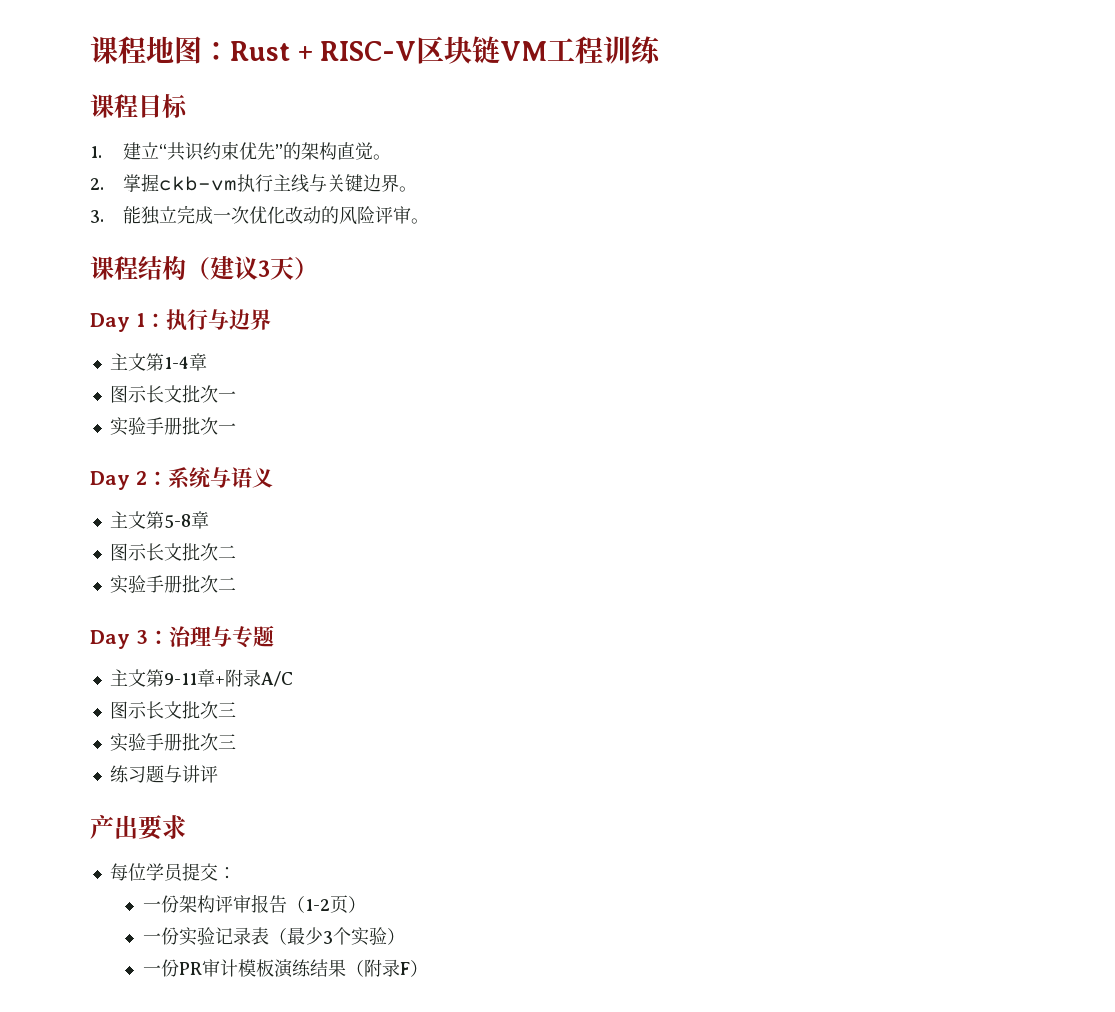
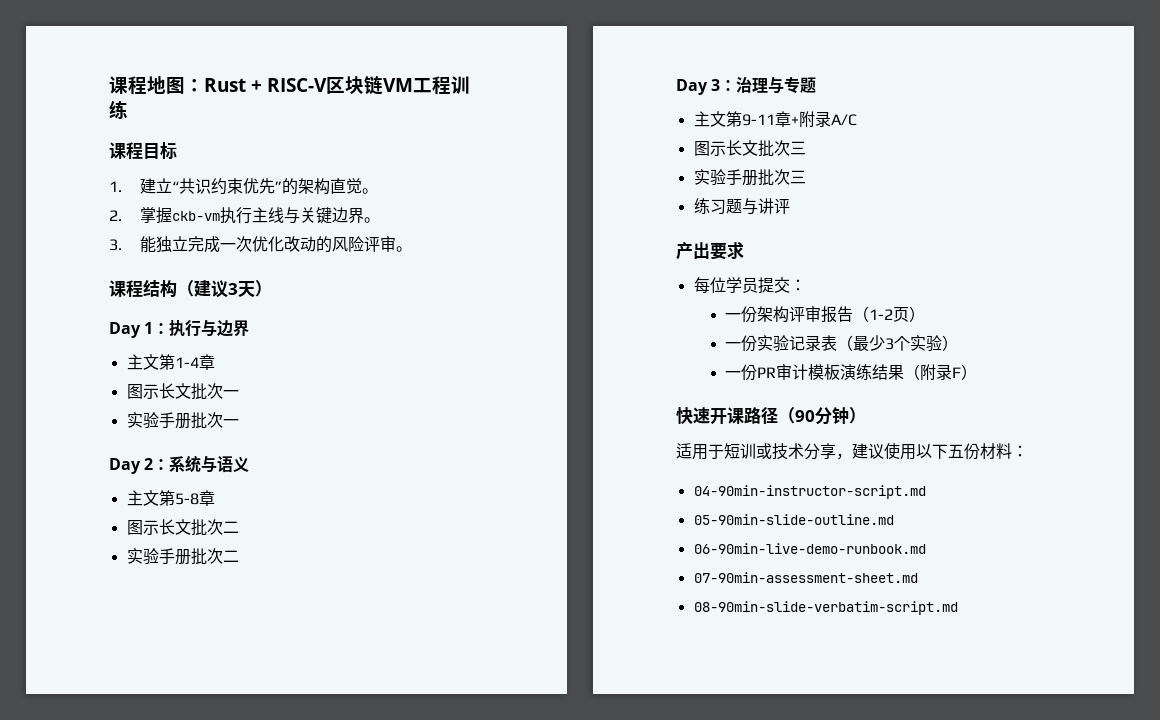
(428, 968) none -> [676,407,866,425] [676,443,1028,460] [693,485,926,499] [693,514,894,525] [693,543,926,554] [693,572,918,583] [693,601,958,615] // 快速开课路径（90分钟） // 适用于短训或技术分享，建议使用以下五份材料： // 04-90min-instructor-script.md // 05-90min-slide-outline.md // 06-90min-live-demo-runbook.md // 07-90min-assessment-sheet.md // 08-90min-slide-verbatim-script.md

